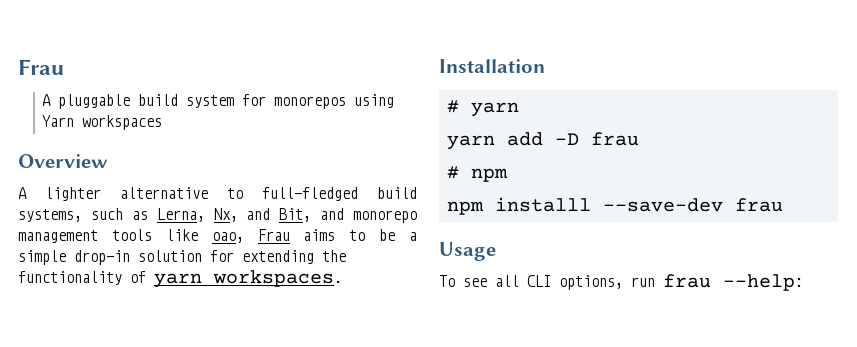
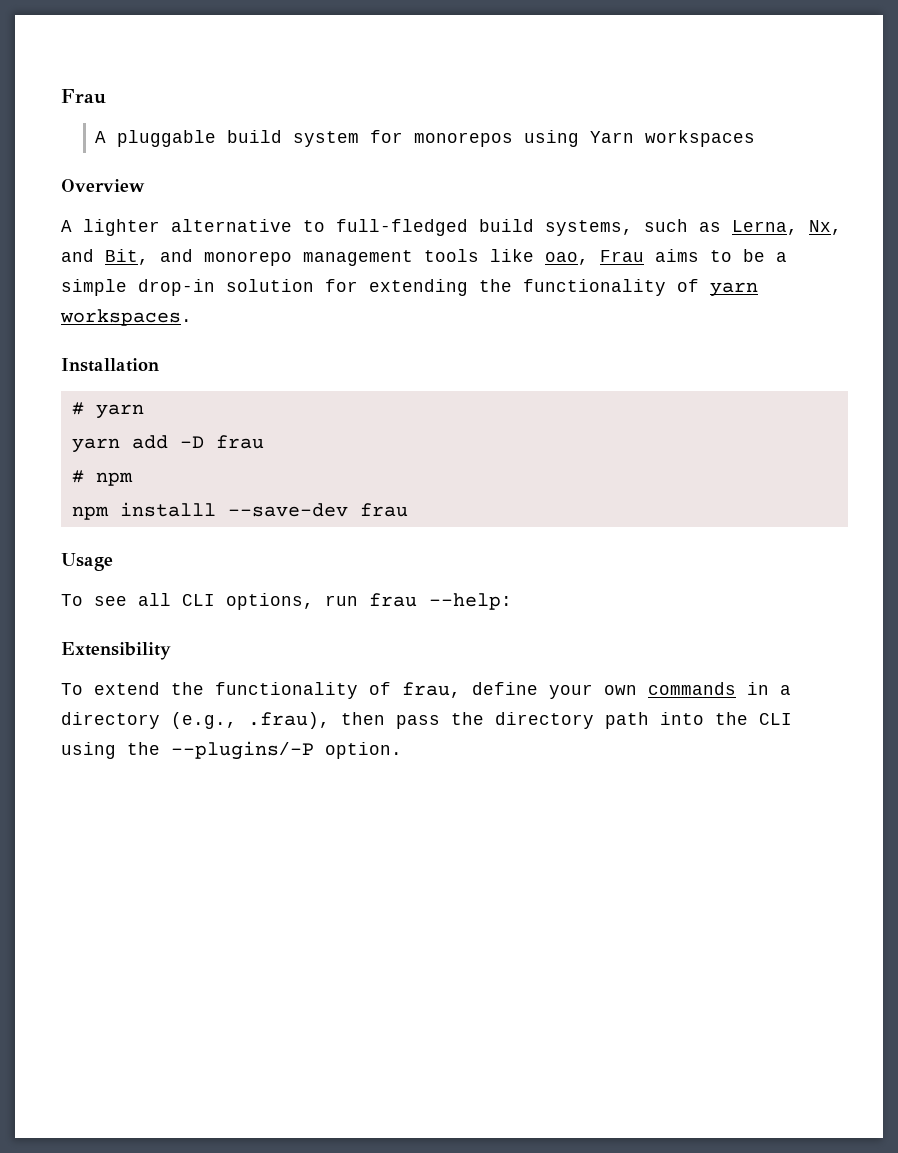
(803, 282) none -> [61,642,171,660] [61,682,791,699] [61,712,792,729] [61,741,402,760] // Extensibility // To extend the functionality of frau, define your own commands in a directory (e.g., .frau), then pass the directory path into the CLI using the --plugins/-P option.

